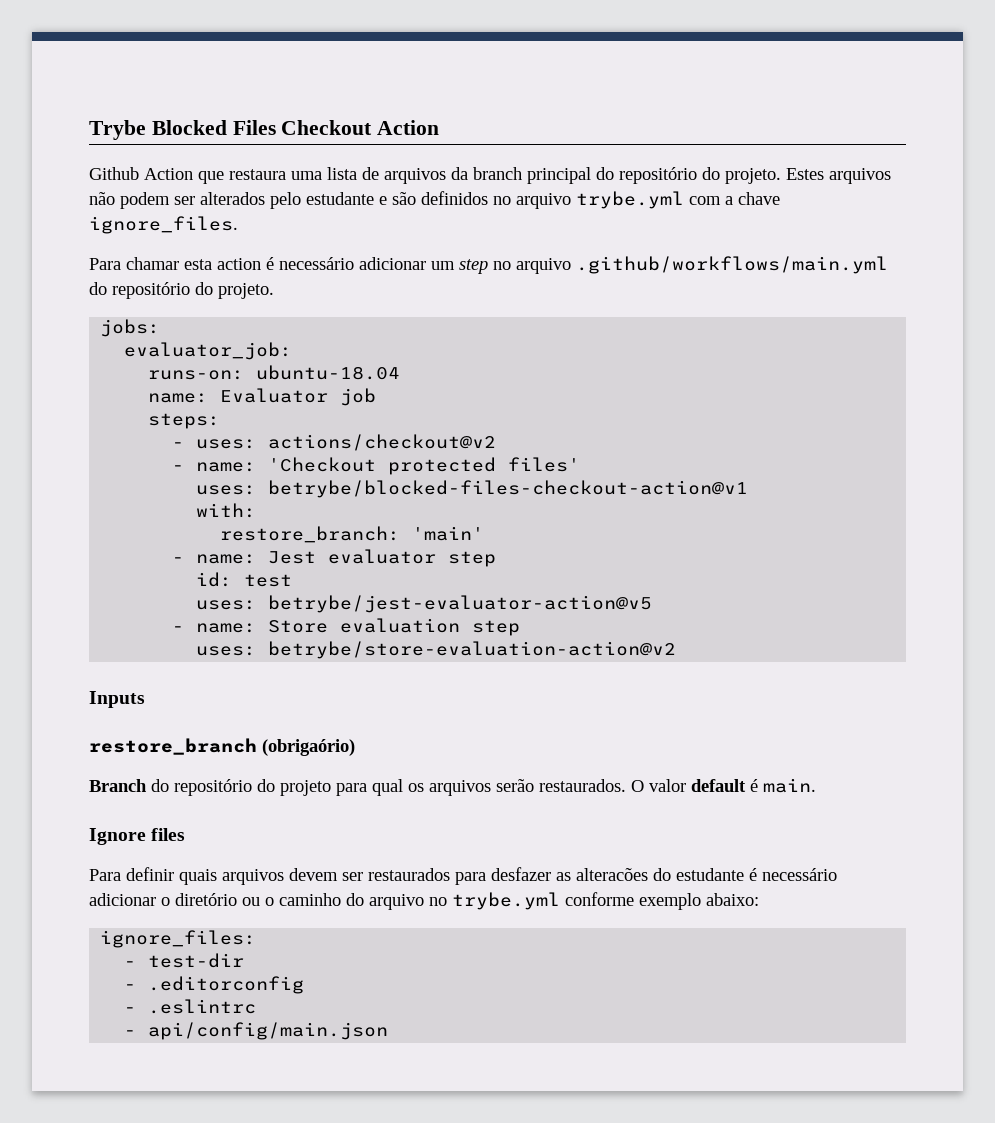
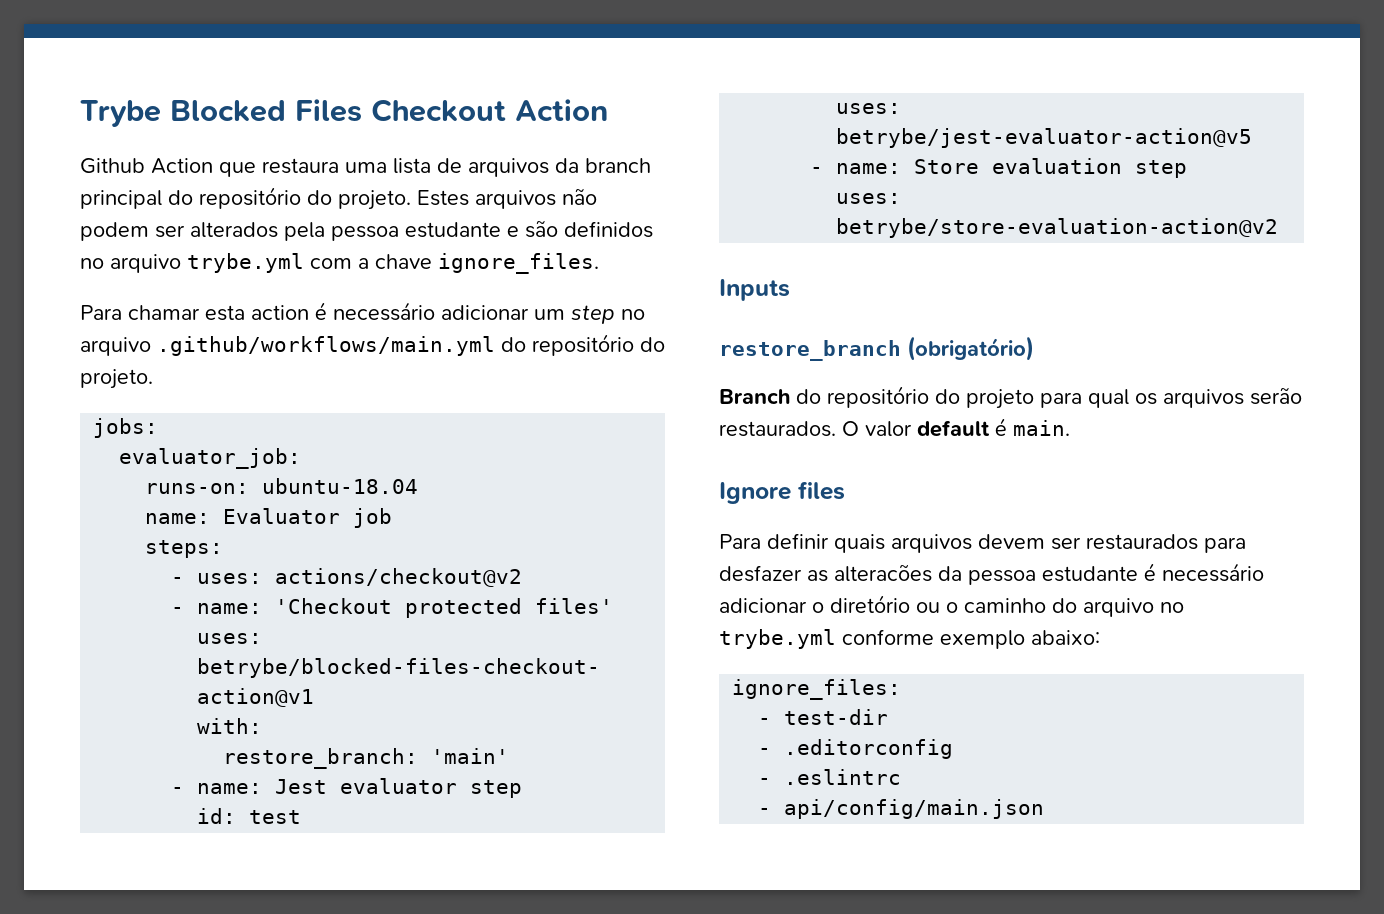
[270,192,301,209] pelo -> [284,222,399,241] pela pessoa
[262,739,355,756] (obrigaório) -> [907,336,1034,361] (obrigatório)
[653,868,671,881] do -> [938,566,1036,585] da pessoa

